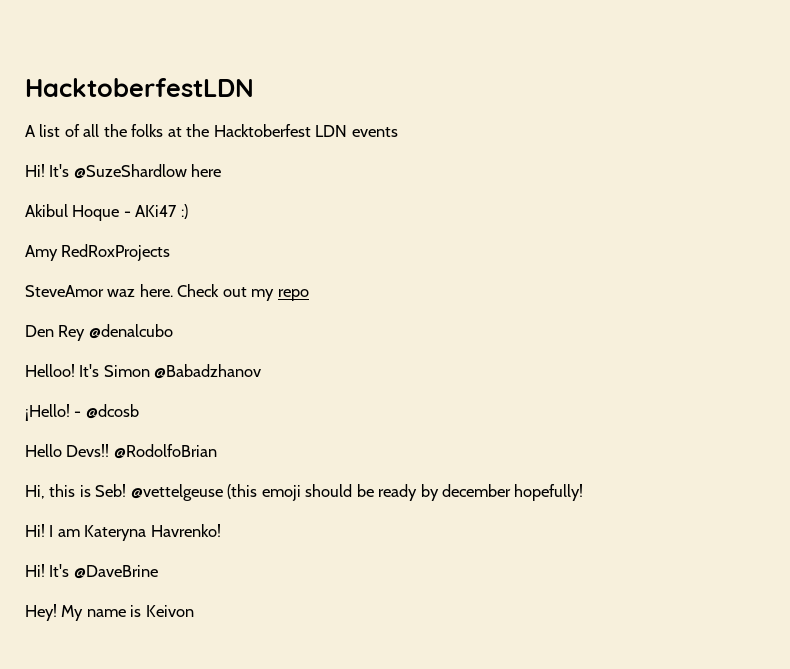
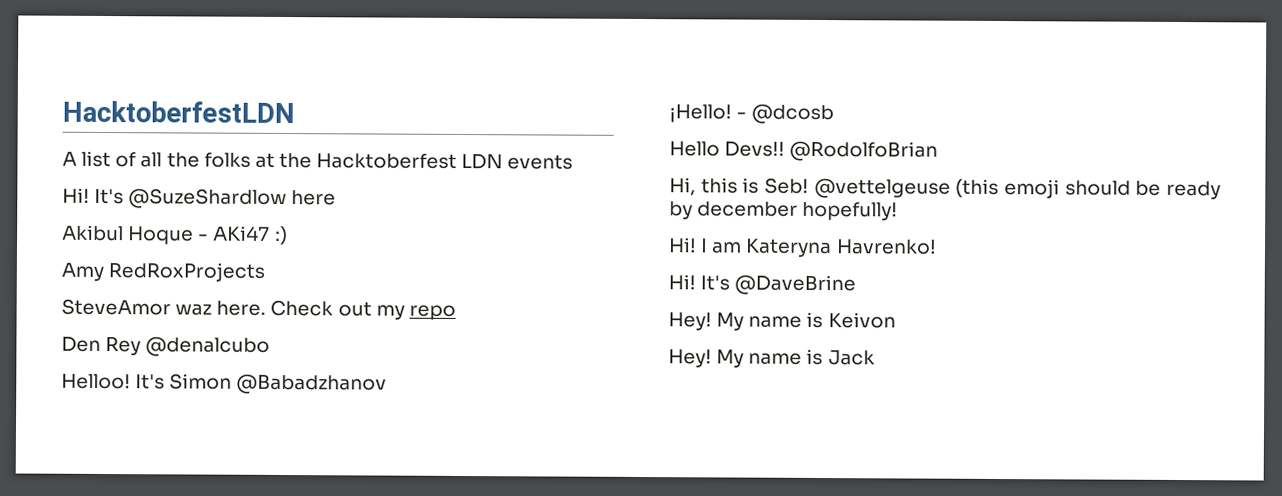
(194, 611) none -> [668,348,875,368] // Hey! My name is Jack

